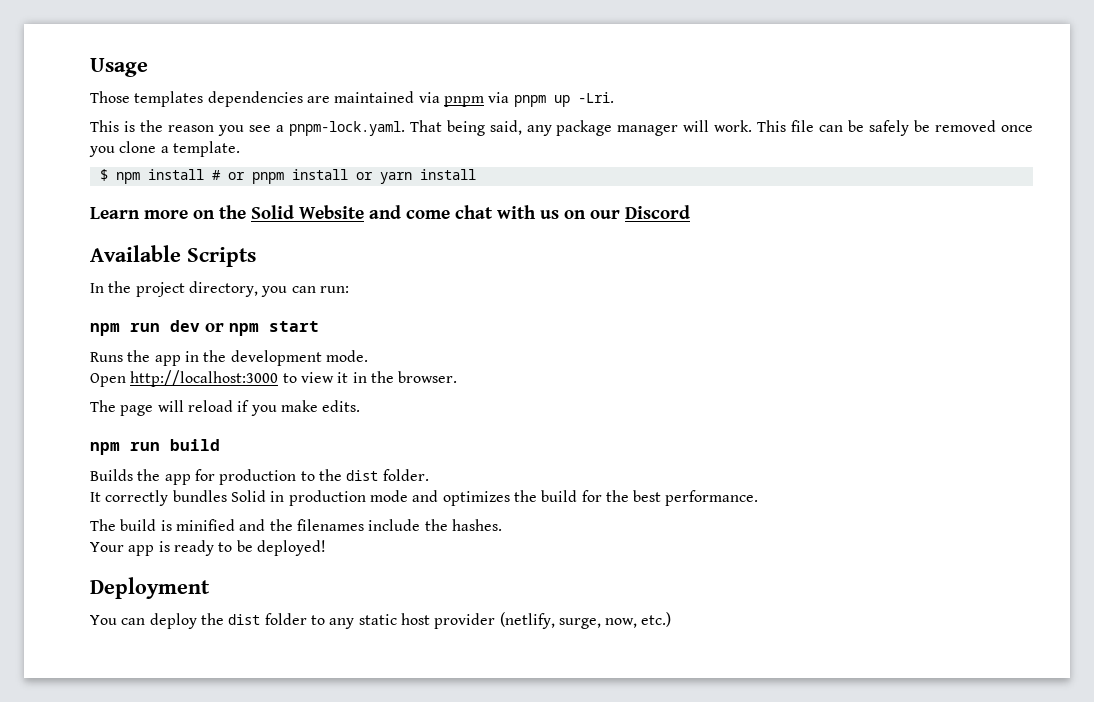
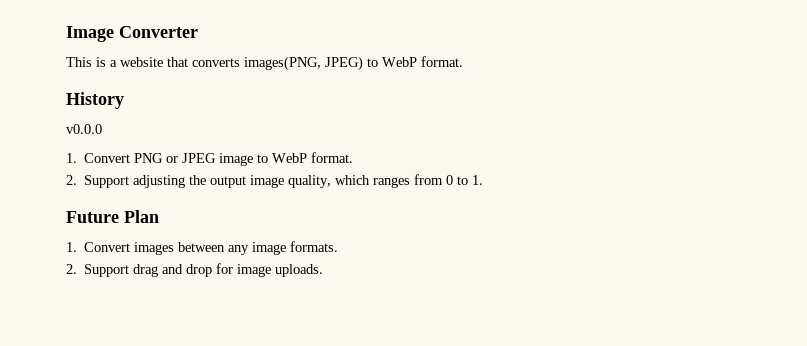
[90,58,148,77] [90,91,614,107] [90,120,1033,136] [89,141,240,157] [99,169,476,184] [90,205,690,219] [90,245,256,267] [90,281,349,297] [90,320,319,336] [90,350,368,366] [90,370,458,387] [90,400,361,416] [90,439,220,455] [90,469,429,485] [90,490,759,506] [90,519,502,531] [90,540,326,556] [90,577,210,599] [90,612,672,629] Usage // Those templates dependencies are maintained via pnpm via pnpm up -Lri. // This is the reason you see a pnpm-lock.yaml. That being said, any package manager will work. This file can be safely be removed once you clone a template. // $ npm install # or pnpm install or yarn install // Learn more on the Solid Website and come chat with us on our Discord // Available Scripts // In the project directory, you can run: // npm run dev or npm start // Runs the app in the development mode. // Open http://localhost:3000 to view it in the browser. // The page will reload if you make edits. // npm run build // Builds the app for production to the dist folder. // It correctly bundles Solid in production mode and optimizes the build for the best performance. // The build is minified and the filenames include the hashes. // Your app is ready to be deployed! // Deployment // You can deploy the dist folder to any static host provider (netlify, surge, now, etc.) -> [66,26,198,42] [66,56,463,71] [66,92,124,109] [66,124,102,134] [66,152,354,166] [66,174,484,188] [66,210,159,223] [66,241,339,255] [66,263,324,277] Image Converter // This is a website that converts images(PNG, JPEG) to WebP format. // History // v0.0.0 // 1. Convert PNG or JPEG image to WebP format. // 2. Support adjusting the output image quality, which ranges from 0 to 1. // Future Plan // 1. Convert images between any image formats. // 2. Support drag and drop for image uploads.

